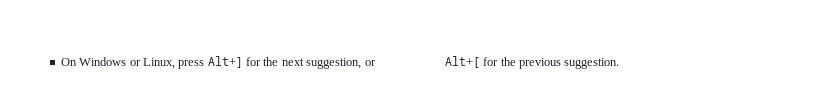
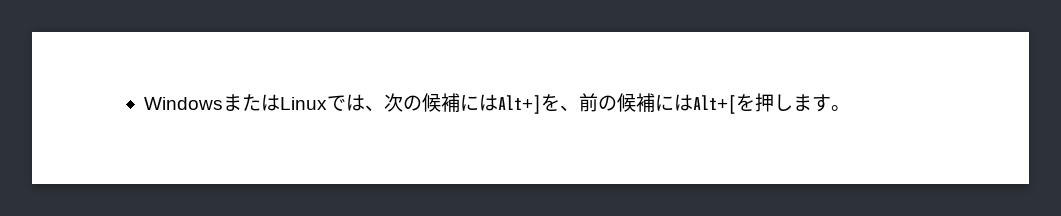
[60,56,620,69] On Windows or Linux, press Alt+] for the next suggestion, or Alt+[ for the previous suggestion. -> [143,93,850,114] WindowsまたはLinuxでは、次の候補にはAlt+]を、前の候補にはAlt+[を押します。

